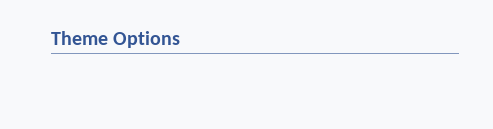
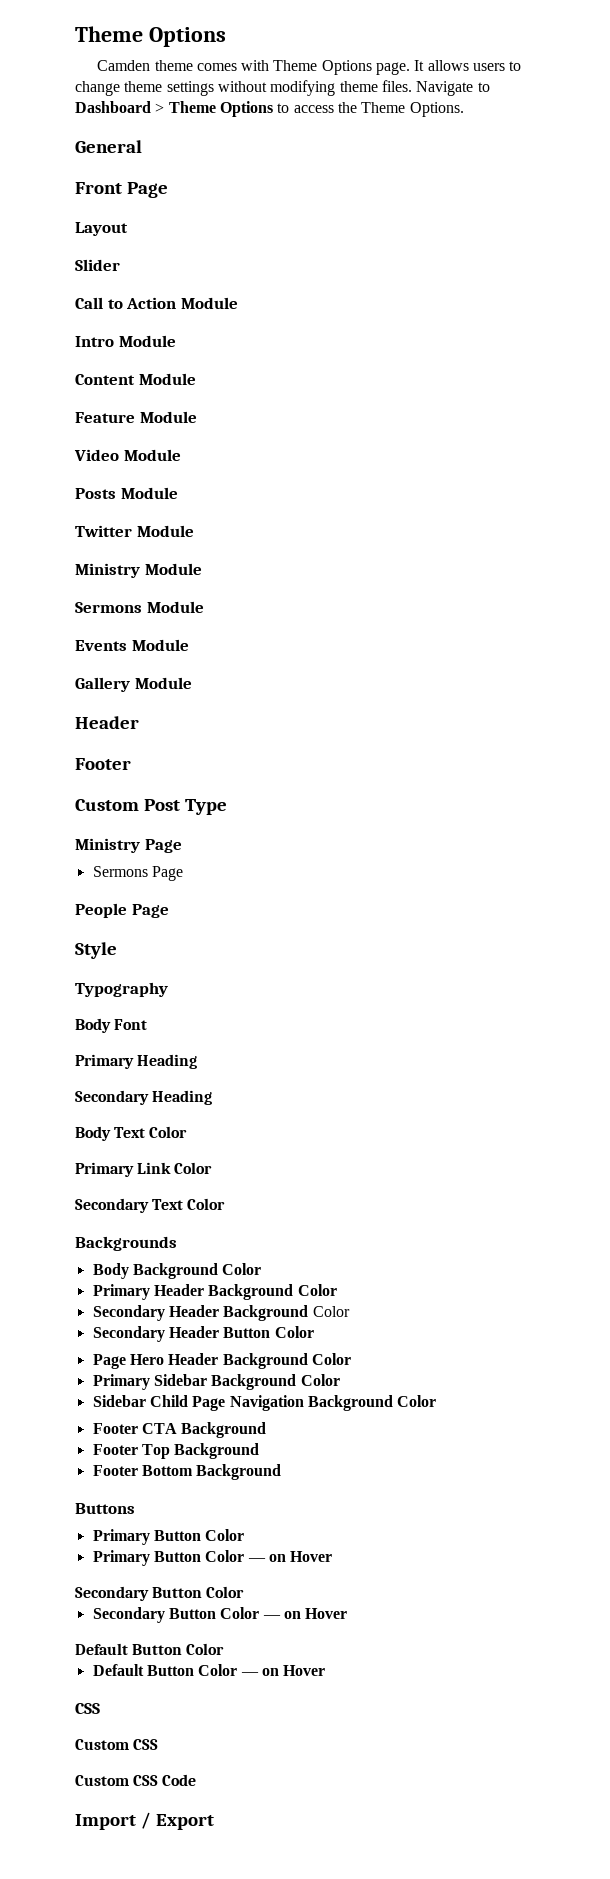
[51,31,181,48] Theme Options -> [75,26,226,47] [97,60,522,75] [75,80,490,96] [75,101,464,117] [75,140,142,153] [75,182,169,198] [75,222,128,236] [75,259,120,271] [75,297,238,309] [75,335,176,347] [75,373,196,385] [75,411,197,423] [74,449,181,461] [75,487,178,499] [75,525,194,537] [75,563,202,578] [75,601,204,613] [75,639,189,651] [75,677,192,692] [75,716,139,729] [75,758,131,770] [75,799,228,815] [75,838,182,853] [92,866,183,881] [75,903,169,918] [75,942,117,959] [75,982,168,997] [75,1018,148,1033] [75,1054,198,1069] [75,1090,213,1105] [75,1126,188,1141] [75,1162,213,1177] [75,1198,226,1213] [75,1236,177,1251] [92,1263,262,1279] [92,1284,337,1300] [92,1305,350,1321] [92,1326,314,1342] [92,1353,351,1369] [92,1374,340,1390] [92,1395,437,1411] [92,1422,267,1438] [92,1443,260,1459] [92,1464,282,1480] [75,1503,135,1514] [92,1529,245,1545] [92,1550,333,1566] [75,1586,245,1601] [92,1607,348,1623] [75,1643,225,1655] [92,1664,326,1676] [75,1703,100,1714] [75,1739,159,1750] [75,1774,197,1786] [75,1812,215,1830] Theme Options // Camden theme comes with Theme Options page. It allows users to change theme settings without modifying theme files. Navigate to Dashboard > Theme Options to access the Theme Options. // General // Front Page // Layout // Slider // Call to Action Module // Intro Module // Content Module // Feature Module // Video Module // Posts Module // Twitter Module // Ministry Module // Sermons Module // Events Module // Gallery Module // Header // Footer // Custom Post Type // Ministry Page // Sermons Page // People Page // Style // Typography // Body Font // Primary Heading // Secondary Heading // Body Text Color // Primary Link Color // Secondary Text Color // Backgrounds // Body Background Color // Primary Header Background Color // Secondary Header Background Color // Secondary Header Button Color // Page Hero Header Background Color // Primary Sidebar Background Color // Sidebar Child Page Navigation Background Color // Footer CTA Background // Footer Top Background // Footer Bottom Background // Buttons // Primary Button Color // Primary Button Color — on Hover // Secondary Button Color // Secondary Button Color — on Hover // Default Button Color // Default Button Color — on Hover // CSS // Custom CSS // Custom CSS Code // Import / Export

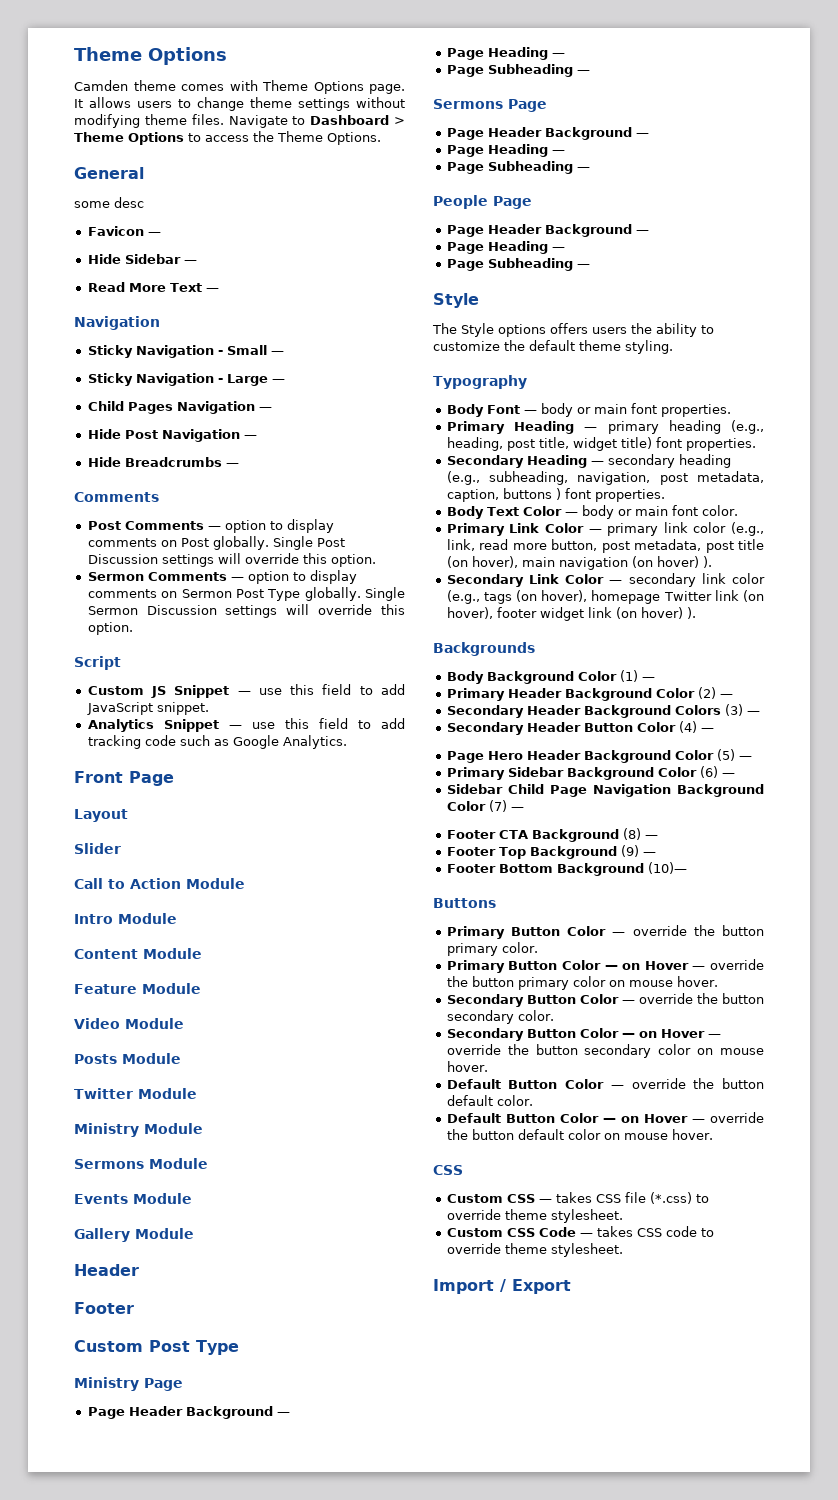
(142, 146) none -> [74,197,144,208] [87,226,161,236] [87,254,197,264] [87,282,219,292] [74,316,160,330] [87,345,284,358] [87,373,285,386] [87,401,272,414] [87,429,257,442] [87,457,239,467] [74,492,159,502] [87,519,334,533] [87,536,345,550] [87,553,376,567] [87,570,357,584] [87,587,405,601] [87,604,405,618] [87,622,133,635] [74,656,121,670] [87,684,405,698] [86,702,209,715] [87,718,405,732] [87,735,347,749] // some desc // Favicon — // Hide Sidebar — // Read More Text — // Navigation // Sticky Navigation - Small — // Sticky Navigation - Large — // Child Pages Navigation — // Hide Post Navigation — // Hide Breadcrumbs — // Comments // Post Comments — option to display comments on Post globally. Single Post Discussion settings will override this option. // Sermon Comments — option to display comments on Sermon Post Type globally. Single Sermon Discussion settings will override this option. // Script // Custom JS Snippet — use this field to add JavaScript snippet. // Analytics Snippet — use this field to add tracking code such as Google Analytics.
[92,866,183,881] [75,903,169,918] [75,942,117,959] [75,982,168,997] [75,1018,148,1033] [75,1054,198,1069] [75,1090,213,1105] [75,1126,188,1141] [75,1162,213,1177] [75,1198,226,1213] Sermons Page // People Page // Style // Typography // Body Font // Primary Heading // Secondary Heading // Body Text Color // Primary Link Color // Secondary Text Color -> [87,1406,290,1419] [446,47,565,60] [446,64,590,77] [433,99,547,112] [446,127,649,140] [446,144,565,157] [446,161,590,174] [433,195,532,209] [446,224,649,237] [446,241,565,254] [446,258,590,271] [433,293,479,308] [432,323,714,337] [433,340,673,354] [433,375,527,389] [446,403,731,417] [446,420,764,434] [446,437,756,451] [446,454,731,468] [446,471,764,485] [446,488,665,502] [446,505,738,519] [446,522,764,536] [446,539,764,553] [446,556,712,570] [446,573,765,587] [446,590,764,604] [446,607,696,621] Page Header Background — // Page Heading — // Page Subheading — // Sermons Page // Page Header Background — // Page Heading — // Page Subheading — // People Page // Page Header Background — // Page Heading — // Page Subheading — // Style // The Style options offers users the ability to customize the default theme styling. // Typography // Body Font — body or main font properties. // Primary Heading — primary heading (e.g., heading, post title, widget title) font properties. // Secondary Heading — secondary heading (e.g., subheading, navigation, post metadata, caption, buttons ) font properties. // Body Text Color — body or main font color. // Primary Link Color — primary link color (e.g., link, read more button, post metadata, post title (on hover), main navigation (on hover) ). // Secondary Link Color — secondary link color (e.g., tags (on hover), homepage Twitter link (on hover), footer widget link (on hover) ).
(262, 1269) none -> [619,670,655,682] (1) —
(337, 1290) none -> [697,687,733,699] (2) —
[312,1306,350,1317] Color -> [674,704,760,716] Colors (3) —
(314, 1332) none -> [678,721,714,733] (4) —
(351, 1359) none -> [716,749,752,761] (5) —
(340, 1380) none -> [699,766,735,778] (6) —
(437, 1401) none -> [488,800,524,812] (7) —
(267, 1430) none -> [622,828,658,840] (8) —
(260, 1451) none -> [620,845,656,857] (9) —
(282, 1472) none -> [647,862,687,874] (10)—
(245, 1535) none -> [612,925,764,936] [446,942,538,956] — override the button primary color.
[75,1586,245,1601] // Secondary Button Color -> [692,959,764,970] [446,976,718,990] [446,993,764,1007] [446,1010,554,1024] — override the button primary color on mouse hover. // Secondary Button Color — override the button secondary color.
[75,1643,225,1655] // Default Button Color -> [707,1034,721,1038] [446,1044,764,1058] [446,1061,488,1072] [446,1078,764,1089] [446,1095,533,1106] — override the button secondary color on mouse hover. // Default Button Color — override the button default color.
[75,1703,100,1714] [75,1739,159,1750] [75,1774,197,1786] // CSS // Custom CSS // Custom CSS Code -> [691,1112,764,1123] [446,1129,713,1140] [433,1165,463,1175] [446,1192,709,1204] [446,1209,623,1223] [446,1226,714,1237] [446,1243,623,1257] — override the button default color on mouse hover. // CSS // Custom CSS — takes CSS file (*.css) to override theme stylesheet. // Custom CSS Code — takes CSS code to override theme stylesheet.

